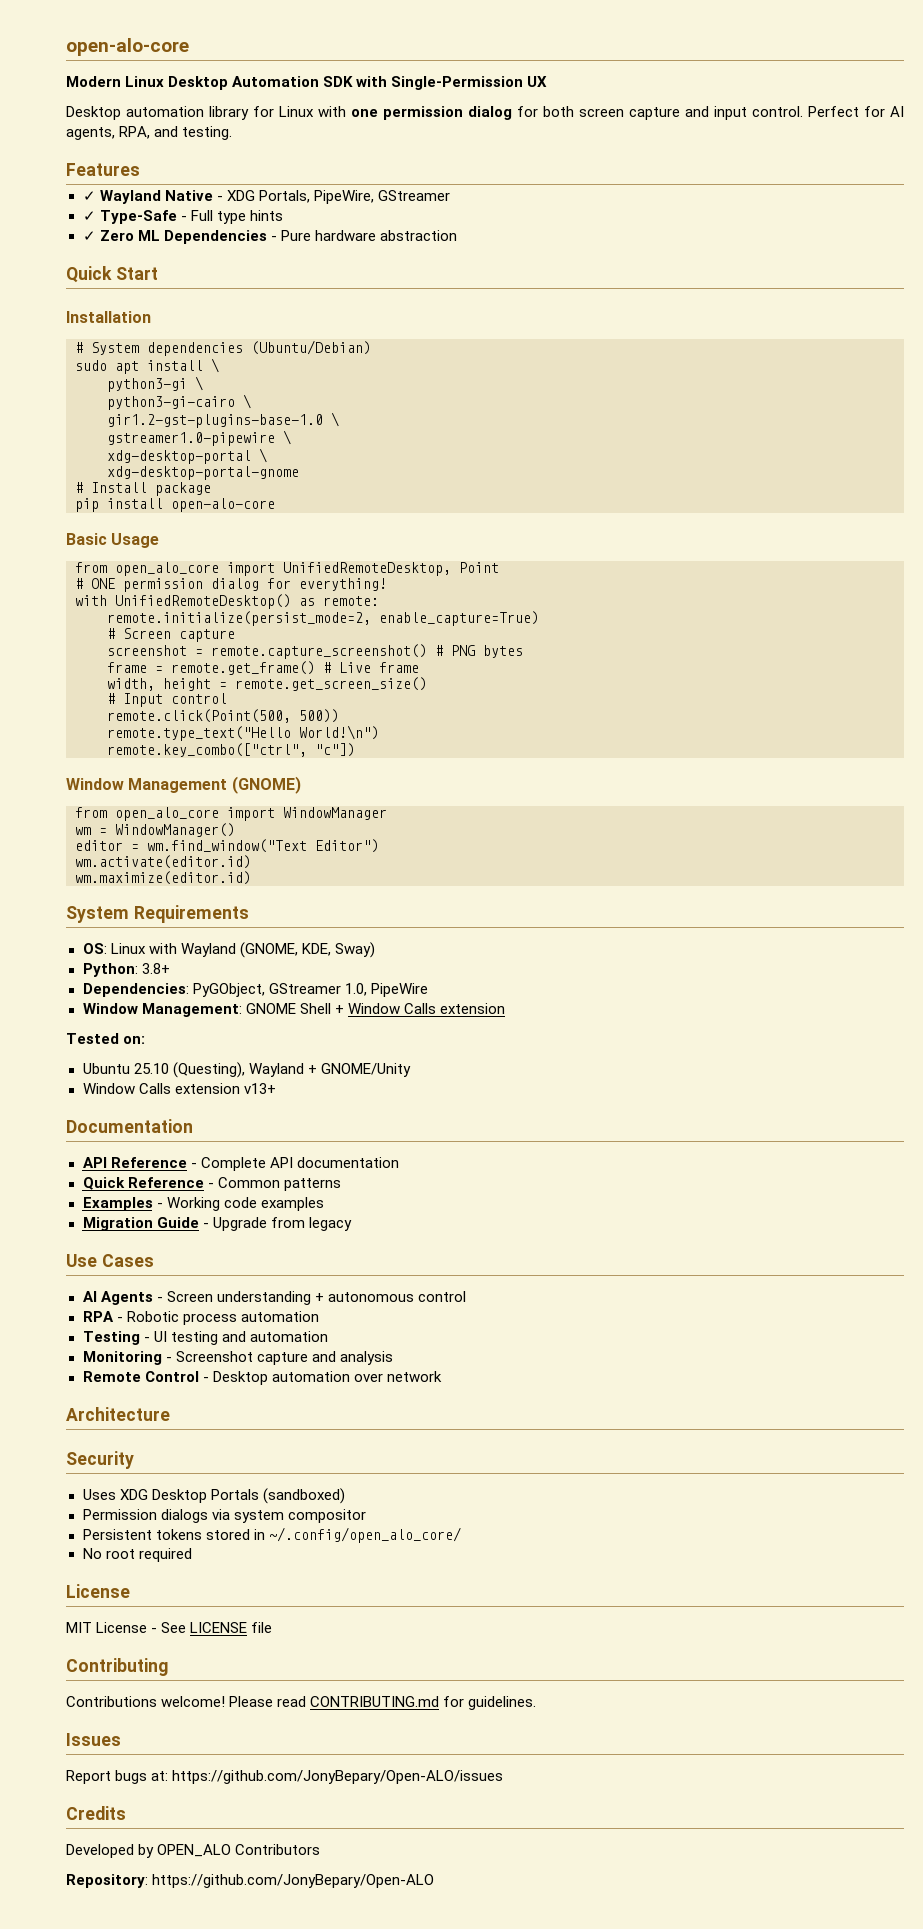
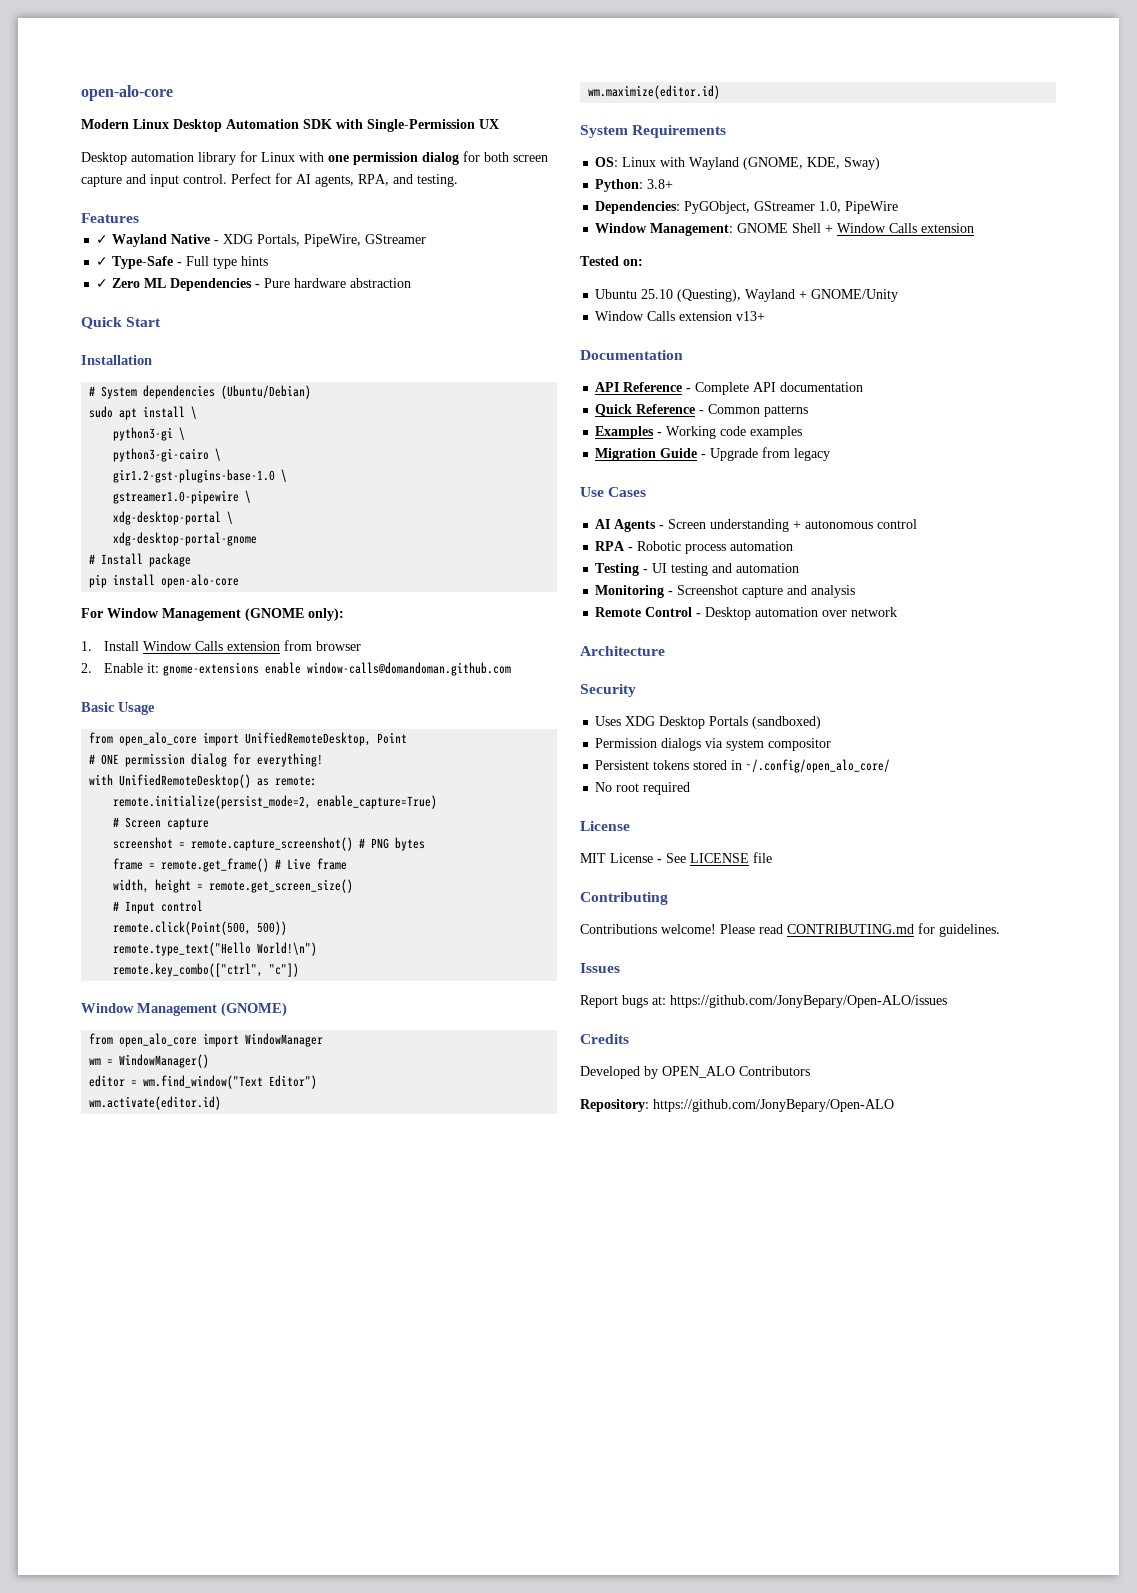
(275, 505) none -> [81,608,344,621] [81,640,361,651] [81,662,511,676] // For Window Management (GNOME only): // 1. Install Window Calls extension from browser // 2. Enable it: gnome-extensions enable window-calls@domandoman.github.com

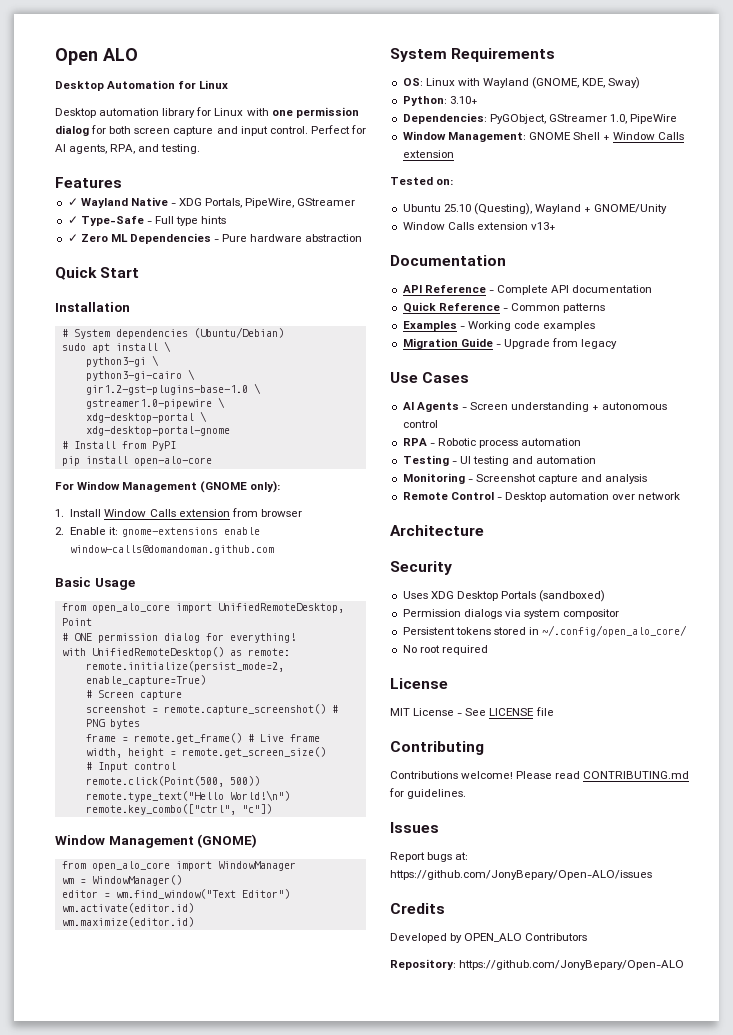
[81,85,173,101] [81,119,499,132] open-alo-core // Modern Linux Desktop Automation SDK with Single-Permission UX -> [55,48,138,65] [55,80,229,91] Open ALO // Desktop Automation for Linux
[149,553,192,567] package -> [121,441,176,451] from PyPI
[647,179,674,189] 3.8+ -> [449,96,478,104] 3.10+

